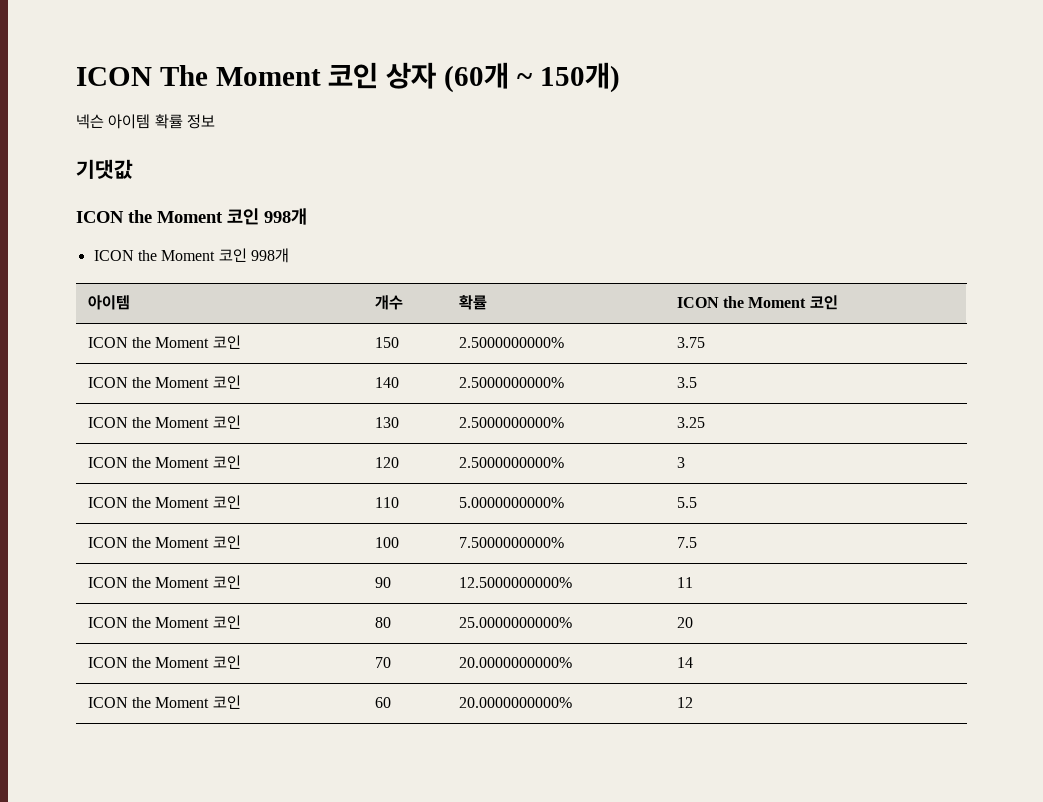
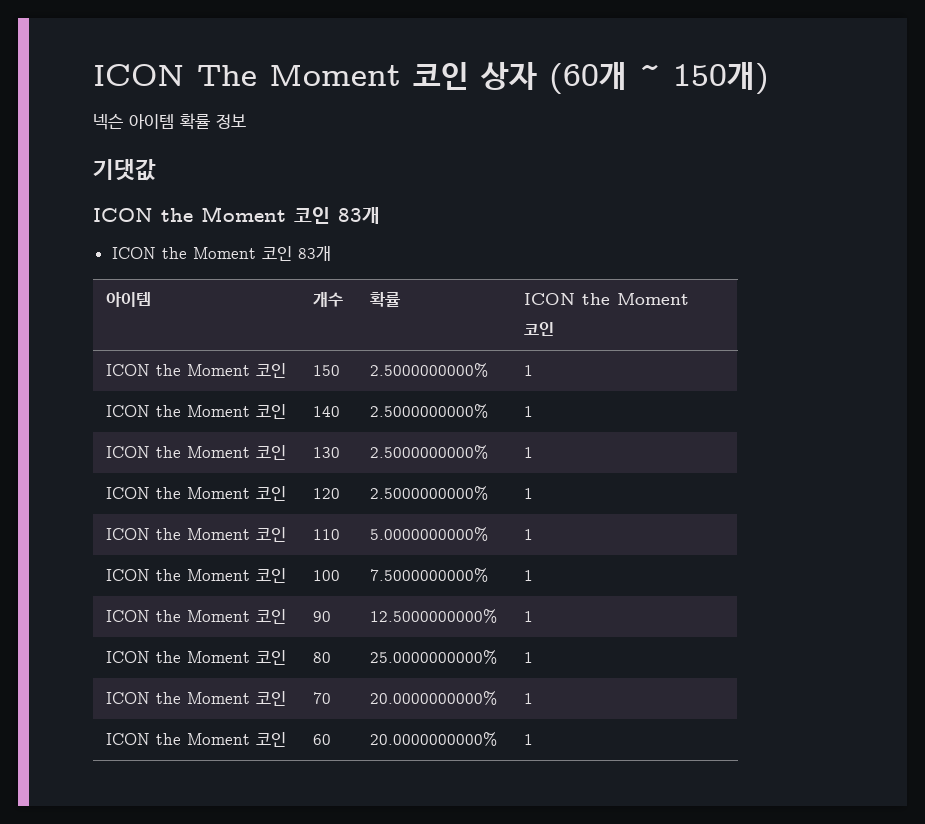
[264,208,307,225] [93,248,289,263] 998개 // ICON the Moment 코인 998개 -> [338,207,380,224] [111,246,331,261] 83개 // ICON the Moment 코인 83개
[676,337,705,348] 3.75 -> [524,365,534,376] 1
[676,377,697,388] 3.5 -> [524,406,534,417] 1
[676,417,705,428] 3.25 -> [524,447,534,458] 1
[676,457,685,468] 3 -> [524,488,534,499] 1
[676,497,697,508] 5.5 -> [524,529,534,540] 1
[676,537,697,548] 7.5 -> [524,570,534,581] 1
[676,577,693,588] 11 -> [524,611,534,622] 1
[676,617,693,628] 20 -> [524,652,534,663] 1
[676,657,693,668] 14 -> [524,693,534,704] 1
[676,697,693,708] 12 -> [524,734,534,745] 1

